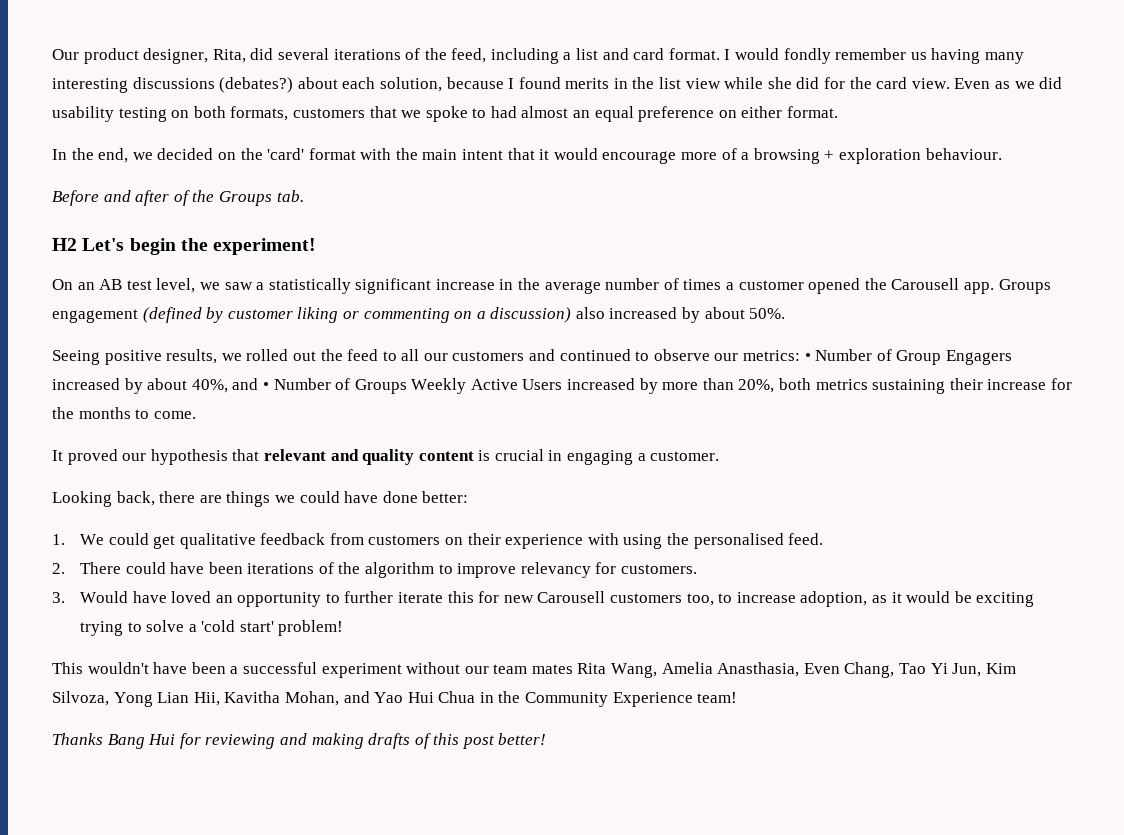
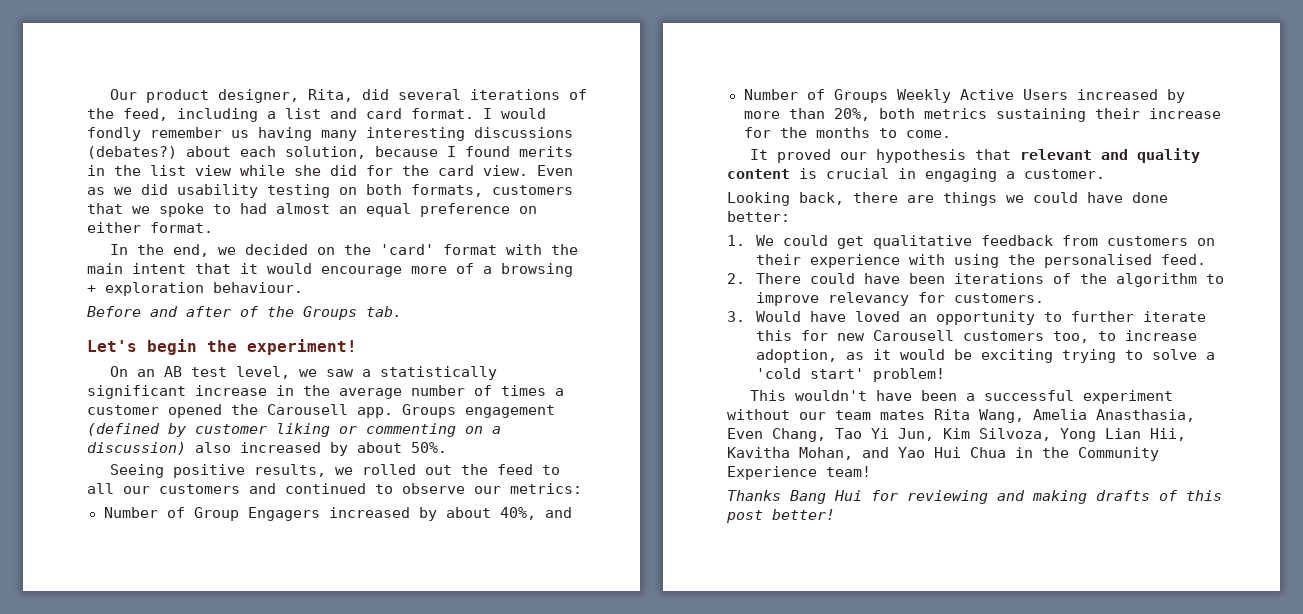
[52,238,77,251] H2 -> (402, 311) none
[804,353,811,361] • -> (582, 488) //
[262,382,269,390] • -> (572, 512) //

